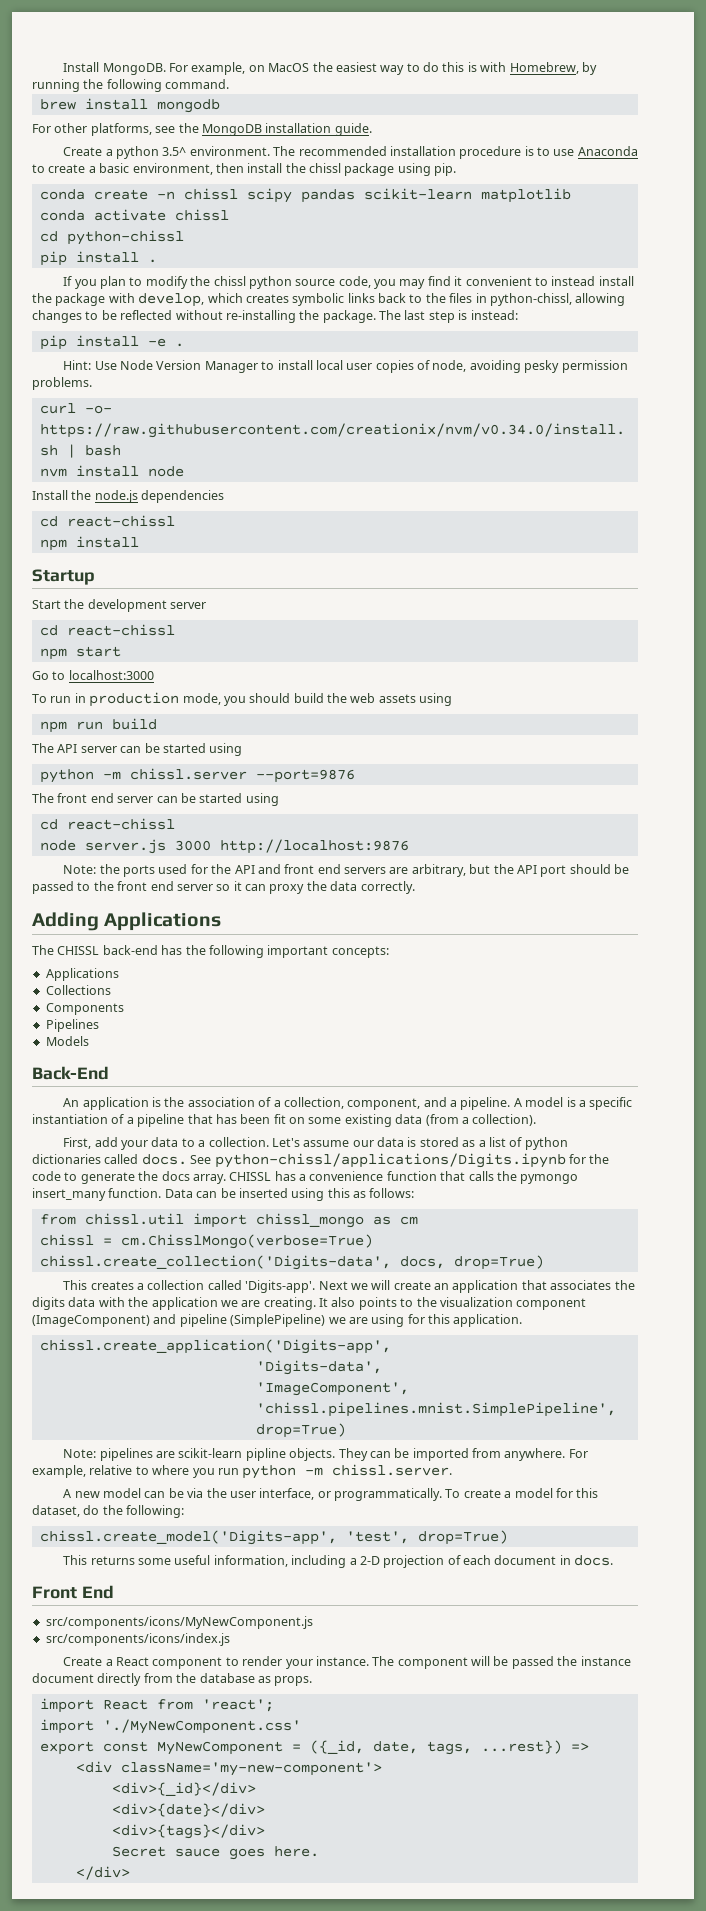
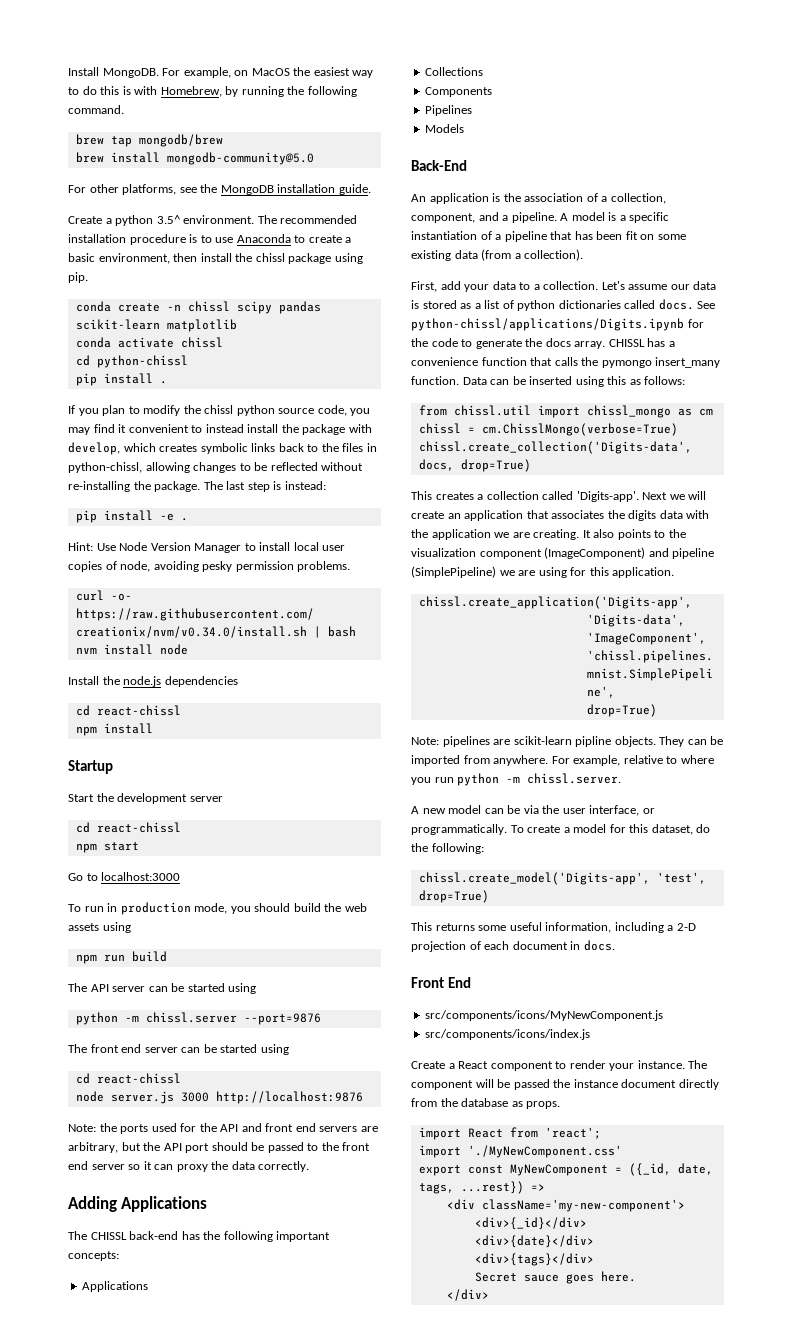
(230, 84) none -> [75,134,223,147] // brew tap mongodb/brew
[156,99,220,113] mongodb -> [166,152,314,165] mongodb-community@5.0

